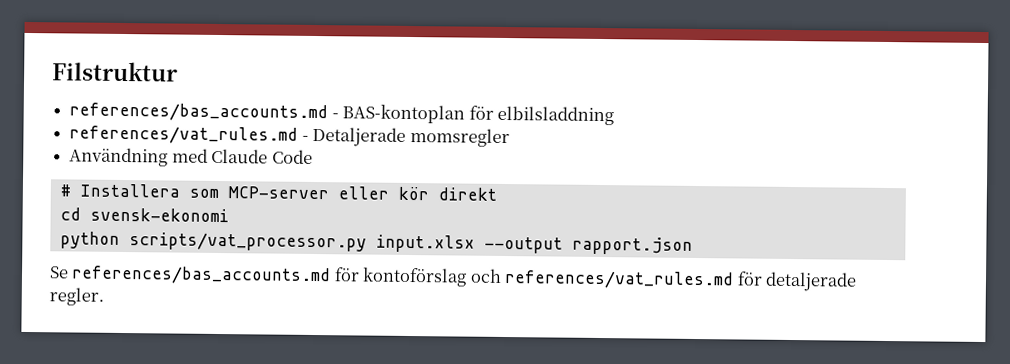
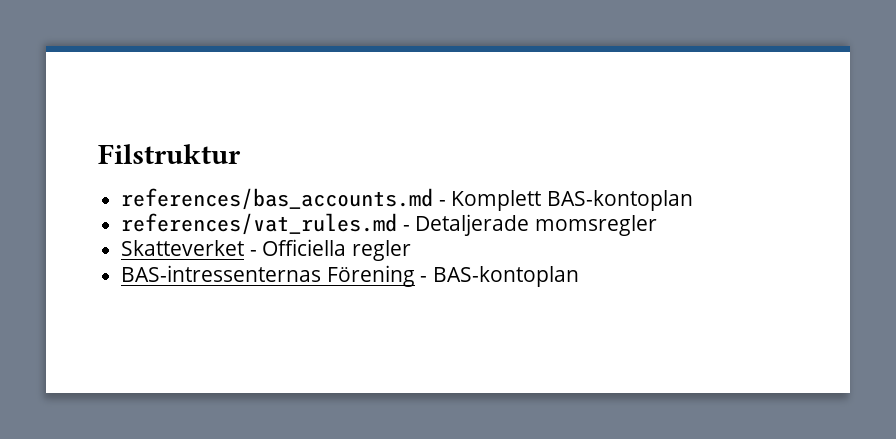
[342,104,614,126] BAS-kontoplan för elbilsladdning -> [451,190,694,211] Komplett BAS-kontoplan
[69,147,313,167] [59,183,497,201] [59,207,229,223] [59,231,693,255] [49,265,858,292] [49,287,104,306] Användning med Claude Code // # Installera som MCP-server eller kör direkt // cd svensk-ekonomi // python scripts/vat_processor.py input.xlsx --output rapport.json // Se references/bas_accounts.md för kontoförslag och references/vat_rules.md för detaljerade regler. -> [121,239,412,261] [121,265,580,287] Skatteverket - Officiella regler // BAS-intressenternas Förening - BAS-kontoplan

